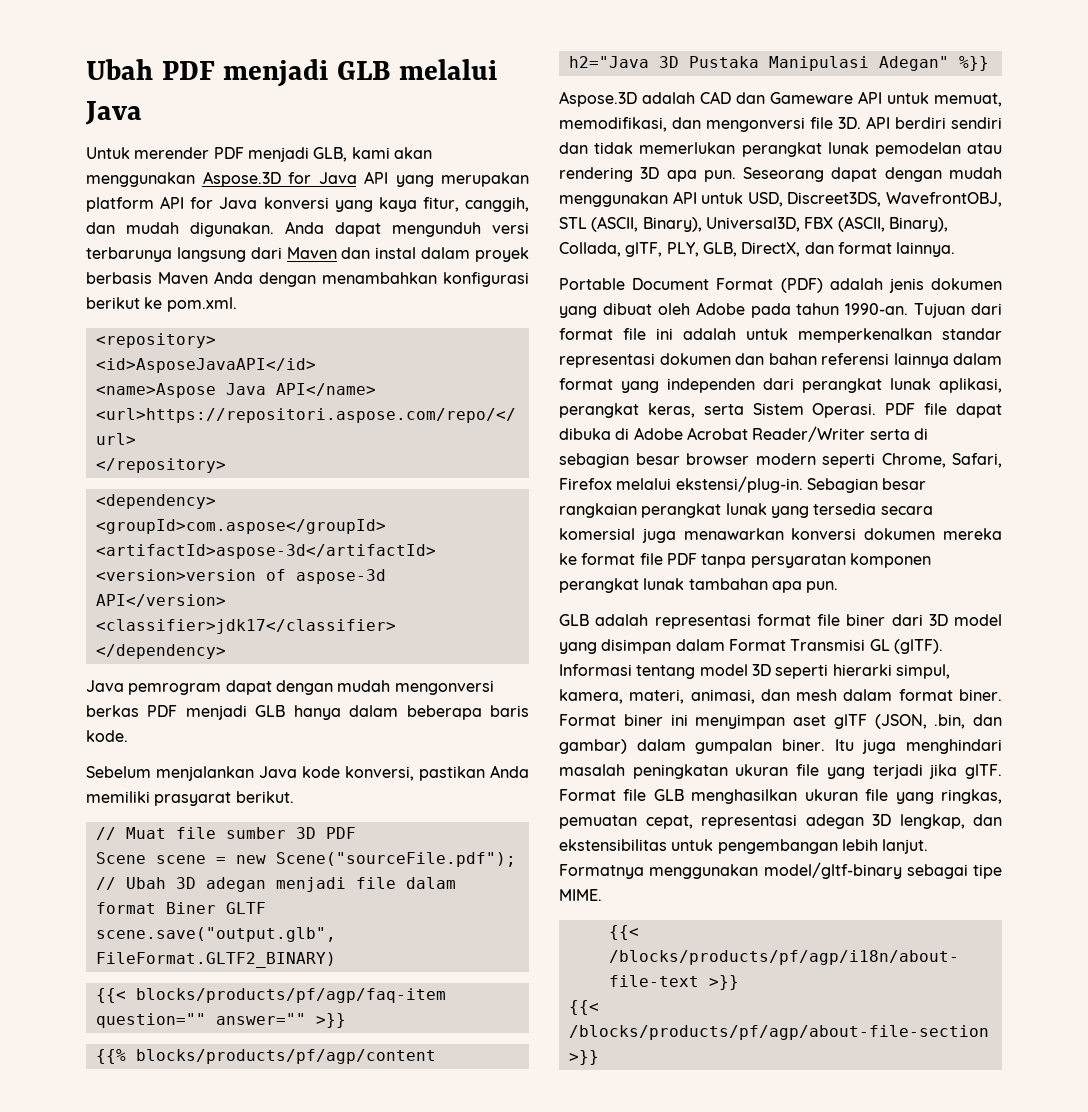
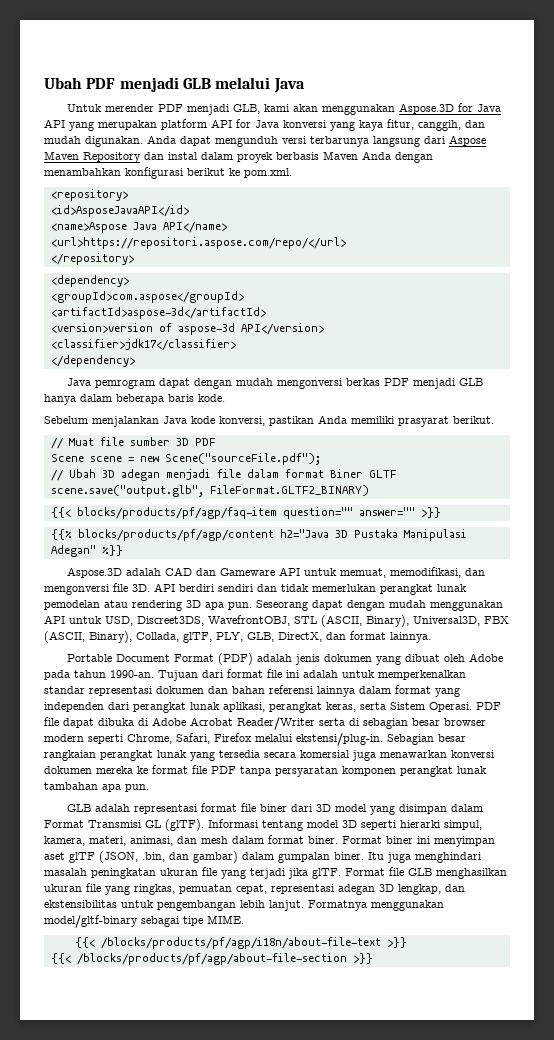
[286,247,337,259] Maven -> [449,135,486,146] [44,151,141,163] Aspose Maven Repository

